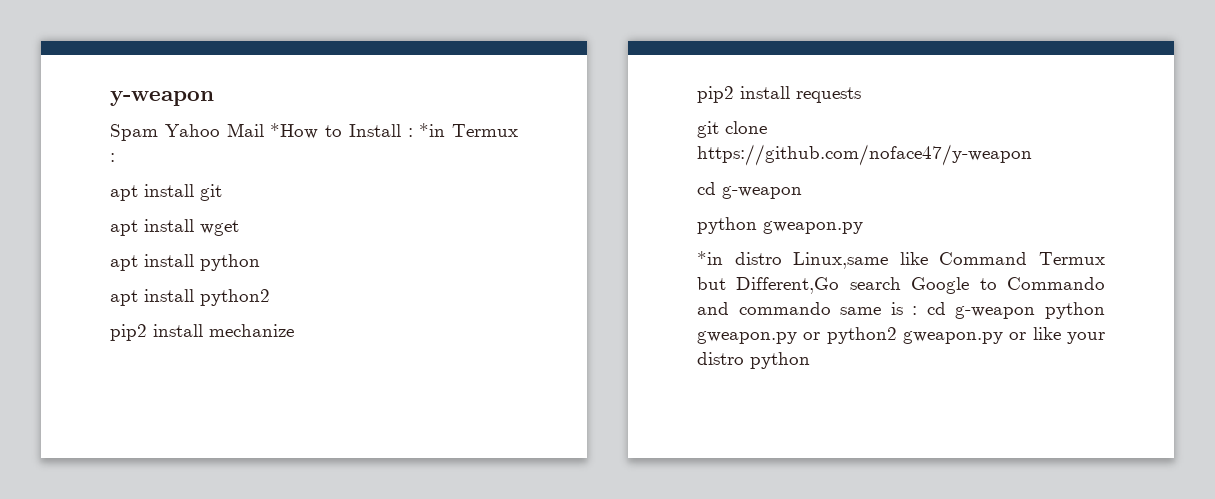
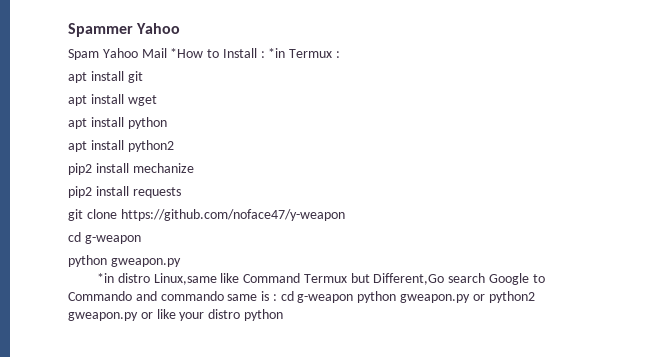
[110,91,214,106] y-weapon -> [68,23,181,37] Spammer Yahoo

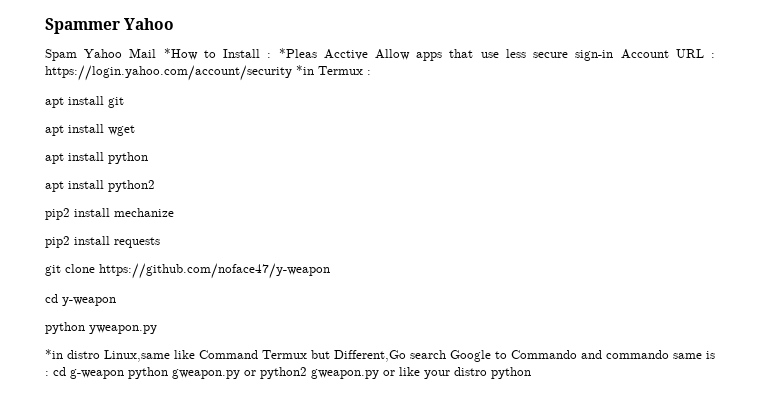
(265, 54) none -> [278,48,715,61] [45,65,292,81] *Pleas Acctive Allow apps that use less secure sign-in Account URL : https://login.yahoo.com/account/security
[84,235,141,244] [68,255,181,267] g-weapon // python gweapon.py -> [62,297,116,306] [45,322,157,334] y-weapon // python yweapon.py

